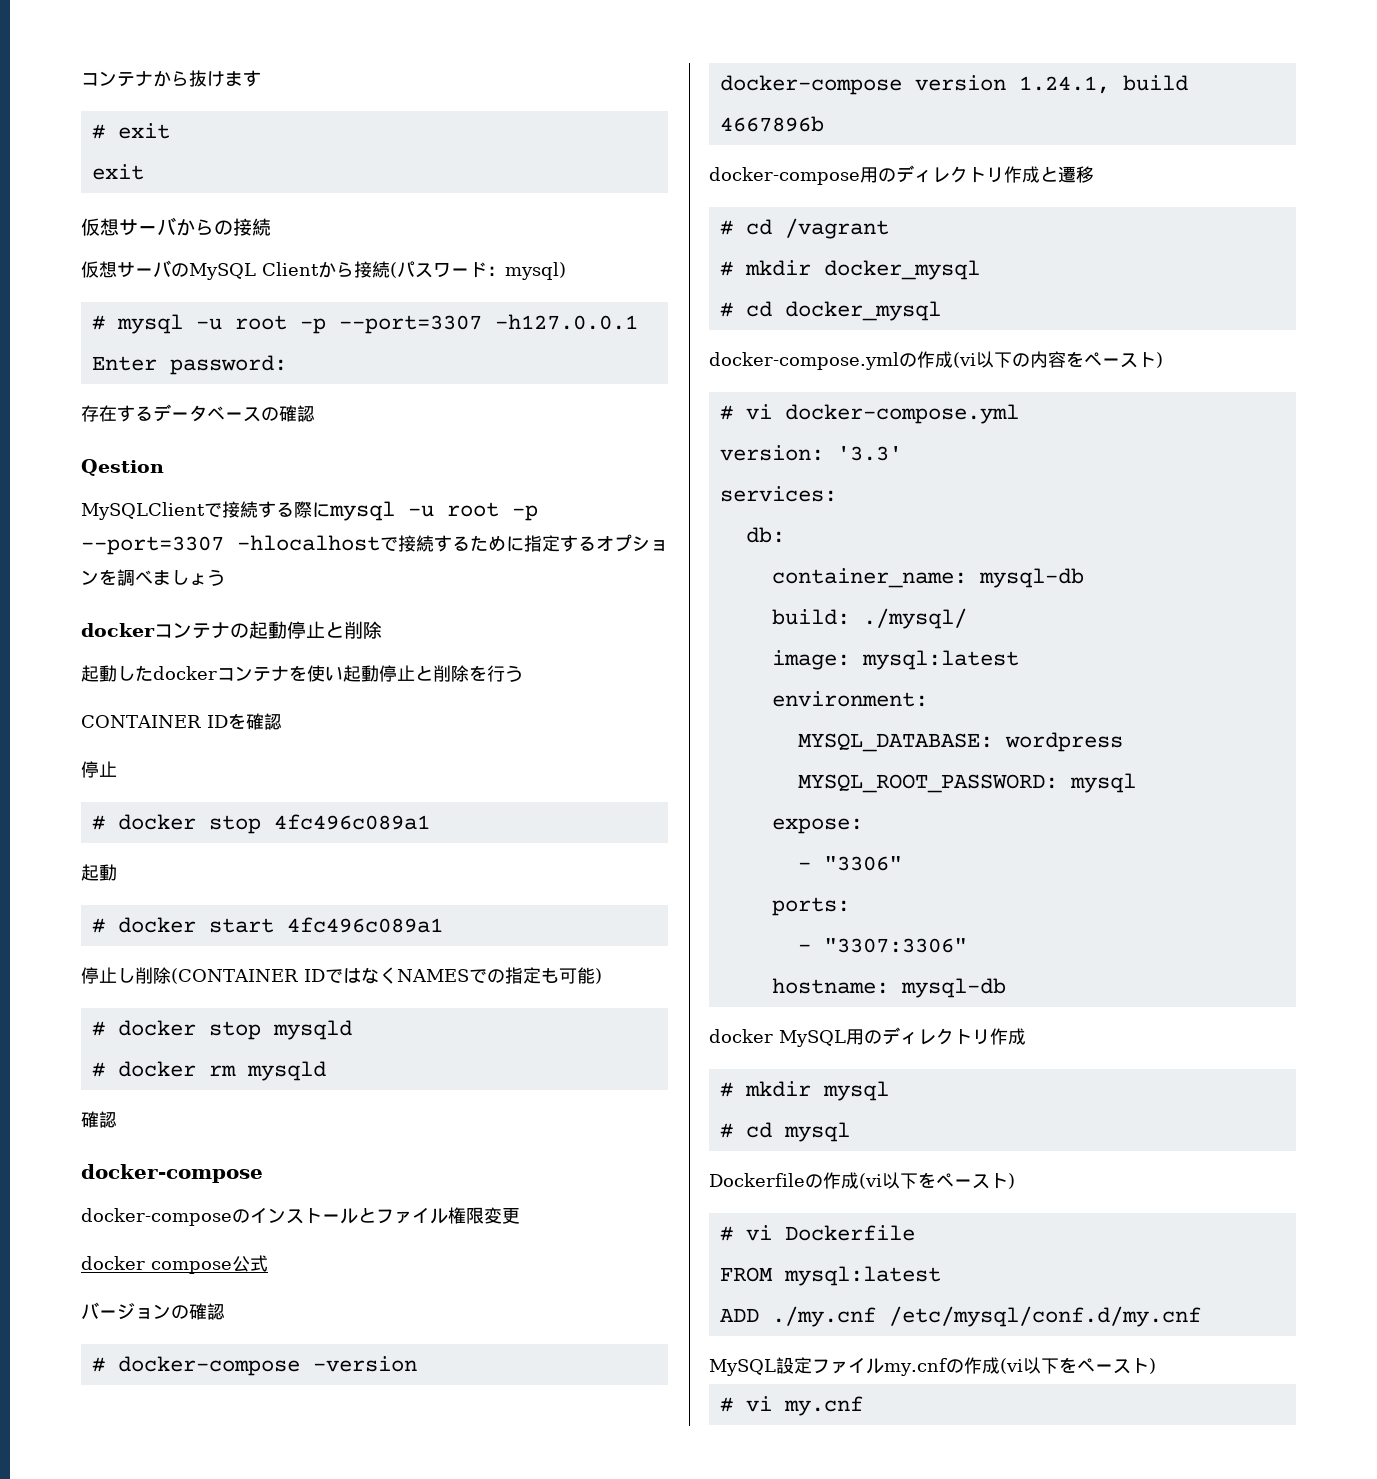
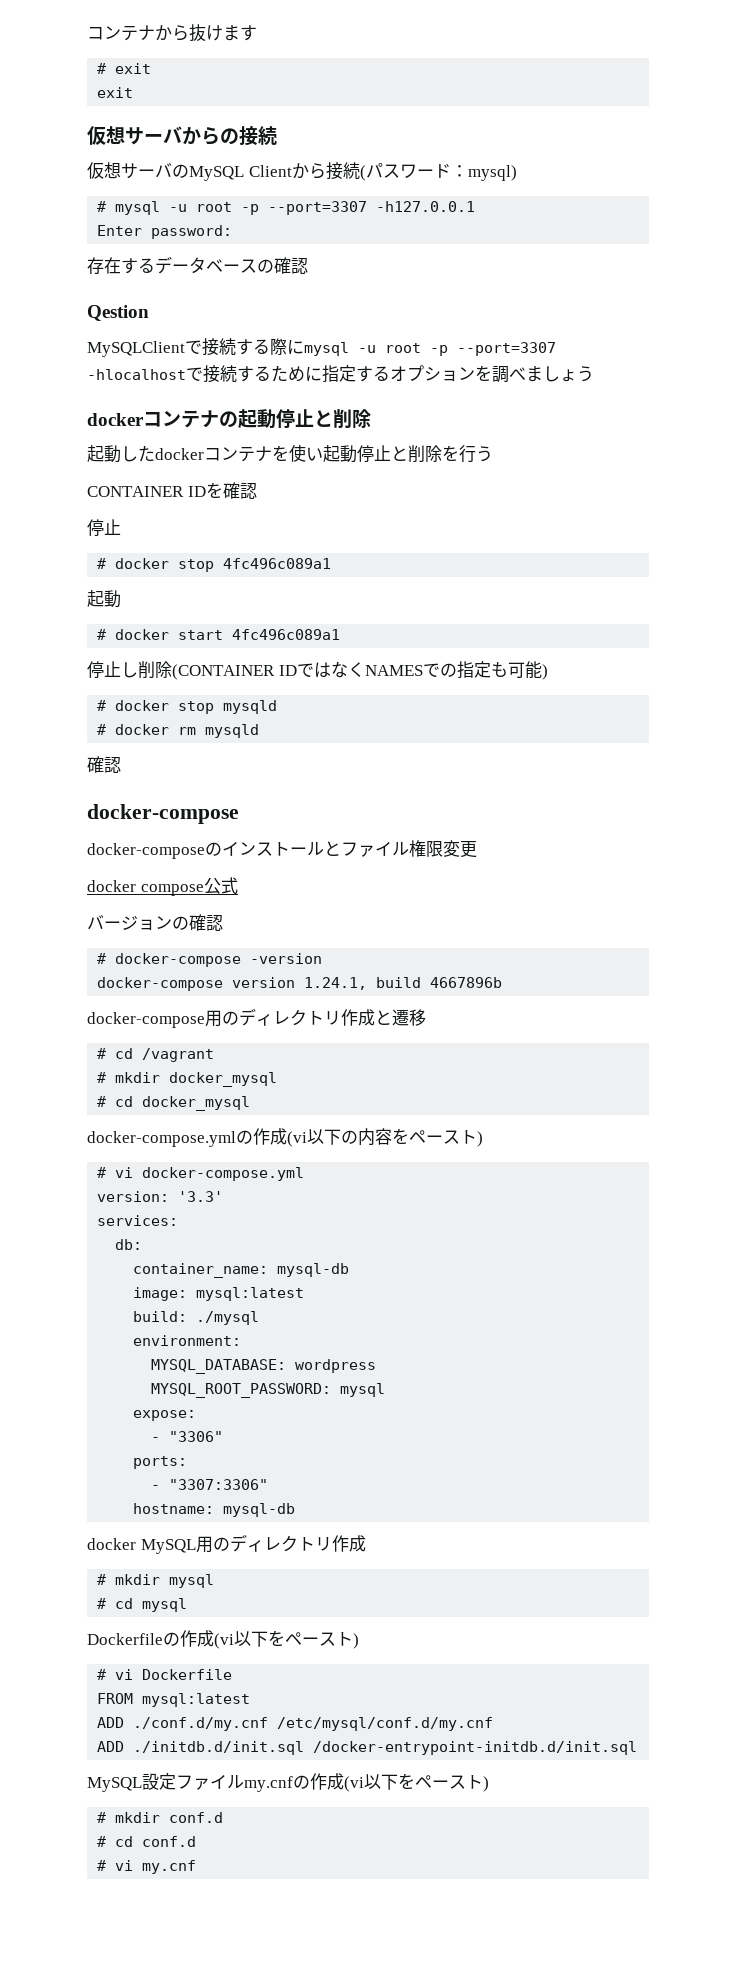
[771,608,967,629] // build: ./mysql/ -> (350, 1270) none
(1019, 660) none -> [133,1311,260,1325] // build: ./mysql
[771,1306,876,1327] ./my.cnf -> [133,1717,269,1731] ./conf.d/my.cnf
(1201, 1316) none -> [97,1741,638,1755] // ADD ./initdb.d/init.sql /docker-entrypoint-initdb.d/init.sql
(1156, 1366) none -> [97,1812,224,1823] [97,1836,197,1847] // # mkdir conf.d // # cd conf.d

